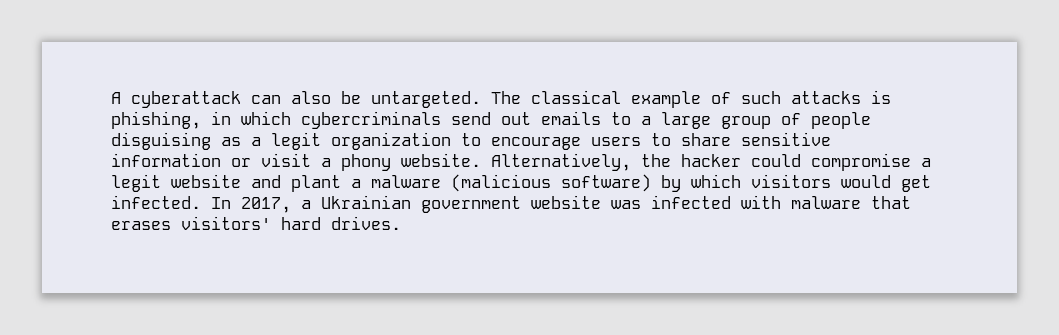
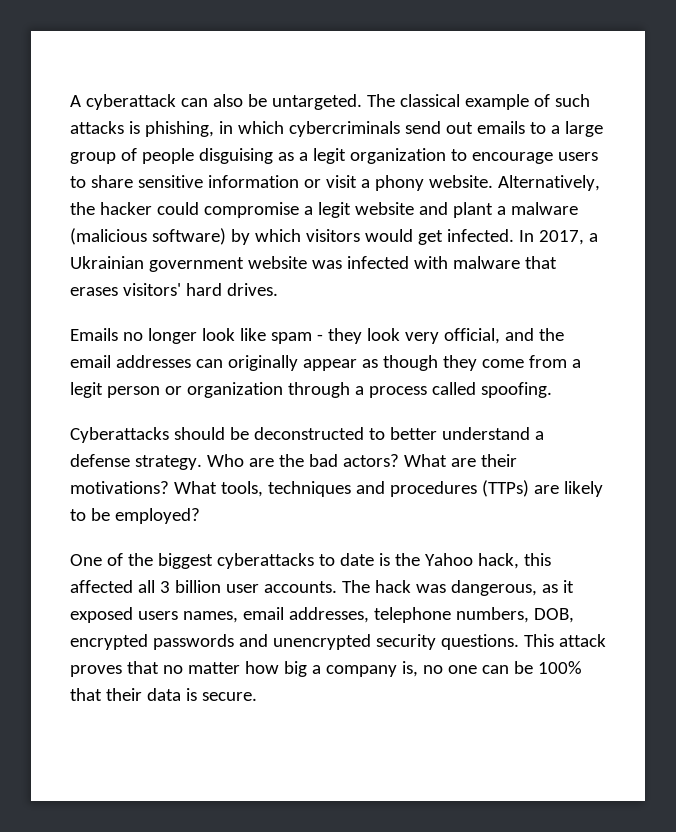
(401, 223) none -> [70,328,564,344] [70,355,581,371] [70,382,552,398] [70,427,544,443] [70,454,517,470] [70,480,603,497] [70,508,200,524] [70,553,551,569] [70,580,574,596] [70,607,574,623] [70,634,606,650] [70,661,582,677] [70,688,257,701] // Emails no longer look like spam - they look very official, and the email addresses can originally appear as though they come from a legit person or organization through a process called spoofing. // Cyberattacks should be deconstructed to better understand a defense strategy. Who are the bad actors? What are their motivations? What tools, techniques and procedures (TTPs) are likely to be employed? // One of the biggest cyberattacks to date is the Yahoo hack, this affected all 3 billion user accounts. The hack was dangerous, as it exposed users names, email addresses, telephone numbers, DOB, encrypted passwords and unencrypted security questions. This attack proves that no matter how big a company is, no one can be 100% that their data is secure.

